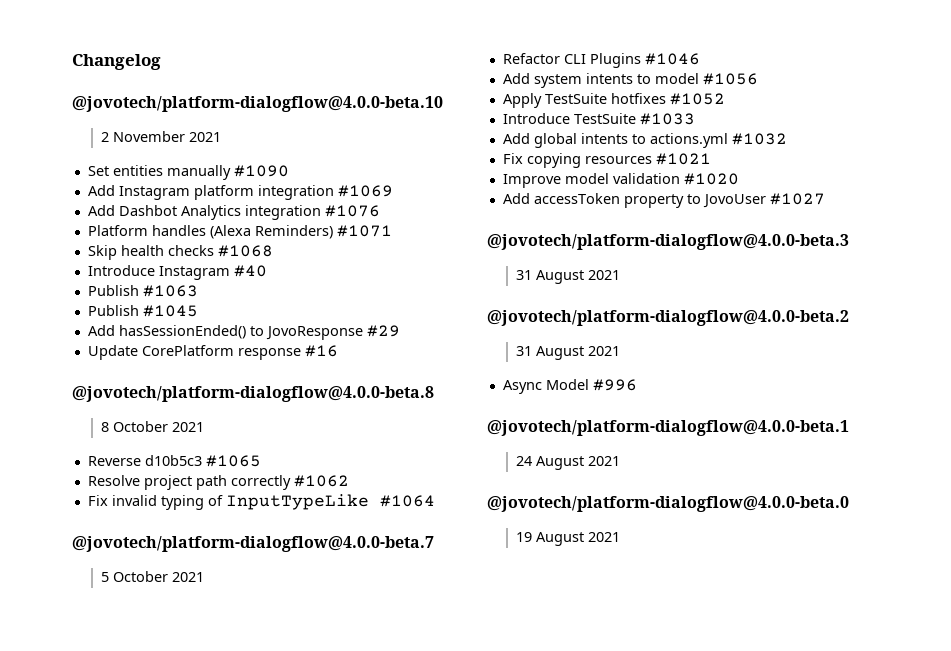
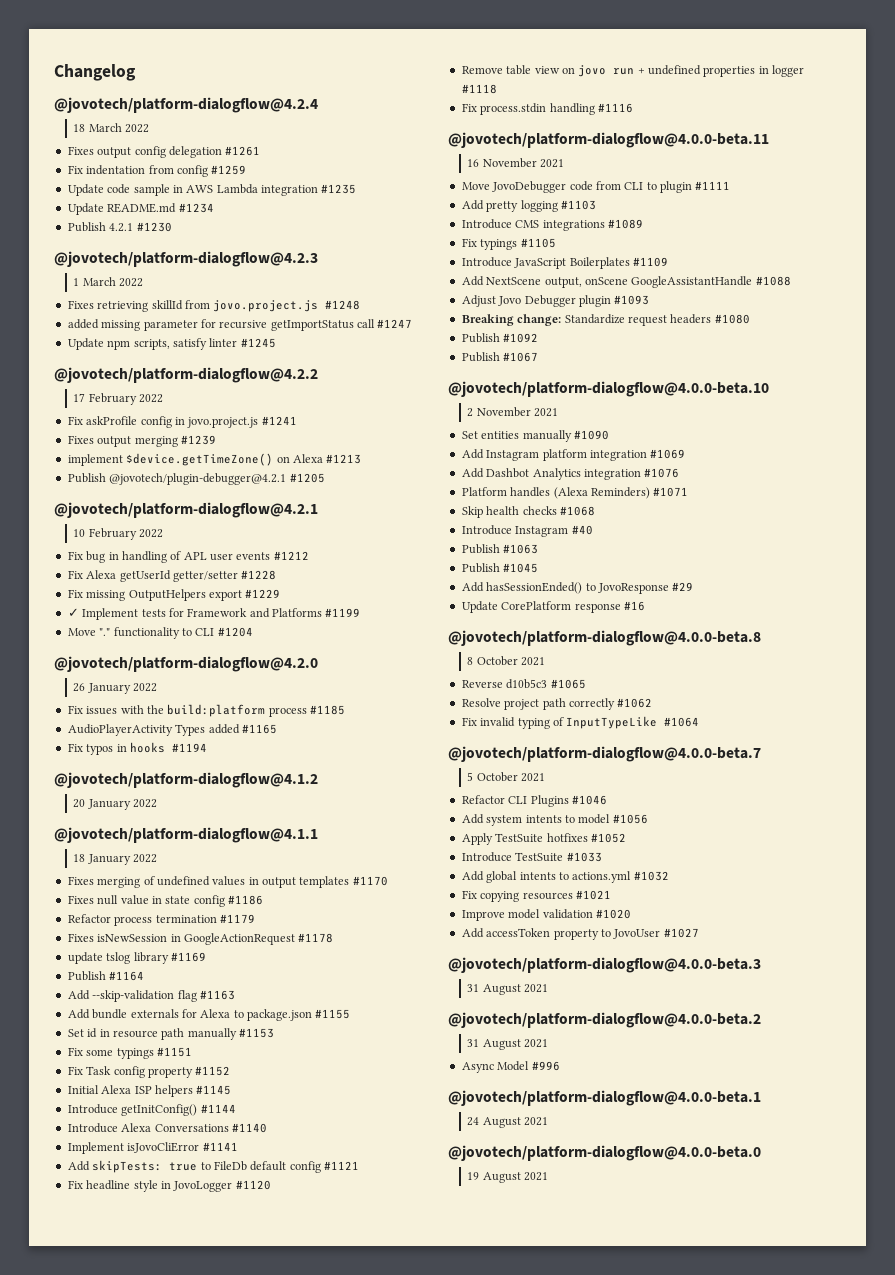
(161, 62) none -> [54,97,318,113] [73,123,150,133] [67,146,261,158] [67,165,247,177] [67,184,357,196] [67,203,214,215] [67,222,172,232] [54,251,318,267] [73,277,144,287] [67,300,361,312] [67,319,413,331] [67,338,276,350] [54,367,318,383] [73,393,164,405] [67,416,297,428] [67,435,216,447] [67,453,362,466] [67,473,325,485] [54,502,318,518] [73,528,164,540] [67,551,309,563] [67,570,277,582] [67,589,281,601] [67,608,361,620] [67,627,253,639] [54,656,318,672] [73,683,158,694] [67,704,345,717] [67,724,277,736] [67,742,207,755] [54,772,318,788] [73,799,158,810] [54,827,318,843] [73,854,158,865] [67,876,388,888] [67,895,263,907] [67,914,255,926] [67,933,334,945] [67,952,206,964] [67,971,145,981] [67,990,235,1002] [67,1009,351,1021] [67,1028,274,1040] [67,1047,192,1059] [67,1066,231,1078] [67,1085,232,1097] [67,1104,236,1116] [67,1123,267,1133] [67,1142,238,1154] [67,1160,359,1173] [67,1180,271,1192] [461,65,805,77] [461,84,497,94] [461,103,633,115] [448,132,769,148] [467,158,565,168] [461,181,731,193] [461,200,596,212] [461,219,643,231] [461,238,556,250] [461,257,668,269] [461,276,791,288] [461,295,650,307] [461,314,750,326] [461,333,539,343] [461,352,539,362] // @jovotech/platform-dialogflow@4.2.4 // 18 March 2022 // Fixes output config delegation #1261 // Fix indentation from config #1259 // Update code sample in AWS Lambda integration #1235 // Update README.md #1234 // Publish 4.2.1 #1230 // @jovotech/platform-dialogflow@4.2.3 // 1 March 2022 // Fixes retrieving skillId from jovo.project.js #1248 // added missing parameter for recursive getImportStatus call #1247 // Update npm scripts, satisfy linter #1245 // @jovotech/platform-dialogflow@4.2.2 // 17 February 2022 // Fix askProfile config in jovo.project.js #1241 // Fixes output merging #1239 // implement $device.getTimeZone() on Alexa #1213 // Publish @jovotech/plugin-debugger@4.2.1 #1205 // @jovotech/platform-dialogflow@4.2.1 // 10 February 2022 // Fix bug in handling of APL user events #1212 // Fix Alexa getUserId getter/setter #1228 // Fix missing OutputHelpers export #1229 // ✓ Implement tests for Framework and Platforms #1199 // Move "." functionality to CLI #1204 // @jovotech/platform-dialogflow@4.2.0 // 26 January 2022 // Fix issues with the build:platform process #1185 // AudioPlayerActivity Types added #1165 // Fix typos in hooks #1194 // @jovotech/platform-dialogflow@4.1.2 // 20 January 2022 // @jovotech/platform-dialogflow@4.1.1 // 18 January 2022 // Fixes merging of undefined values in output templates #1170 // Fixes null value in state config #1186 // Refactor process termination #1179 // Fixes isNewSession in GoogleActionRequest #1178 // update tslog library #1169 // Publish #1164 // Add --skip-validation flag #1163 // Add bundle externals for Alexa to package.json #1155 // Set id in resource path manually #1153 // Fix some typings #1151 // Fix Task config property #1152 // Initial Alexa ISP helpers #1145 // Introduce getInitConfig() #1144 // Introduce Alexa Conversations #1140 // Implement isJovoCliError #1141 // Add skipTests: true to FileDb default config #1121 // Fix headline style in JovoLogger #1120 // Remove table view on jovo run + undefined properties in logger #1118 // Fix process.stdin handling #1116 // @jovotech/platform-dialogflow@4.0.0-beta.11 // 16 November 2021 // Move JovoDebugger code from CLI to plugin #1111 // Add pretty logging #1103 // Introduce CMS integrations #1089 // Fix typings #1105 // Introduce JavaScript Boilerplates #1109 // Add NextScene output, onScene GoogleAssistantHandle #1088 // Adjust Jovo Debugger plugin #1093 // Breaking change: Standardize request headers #1080 // Publish #1092 // Publish #1067

